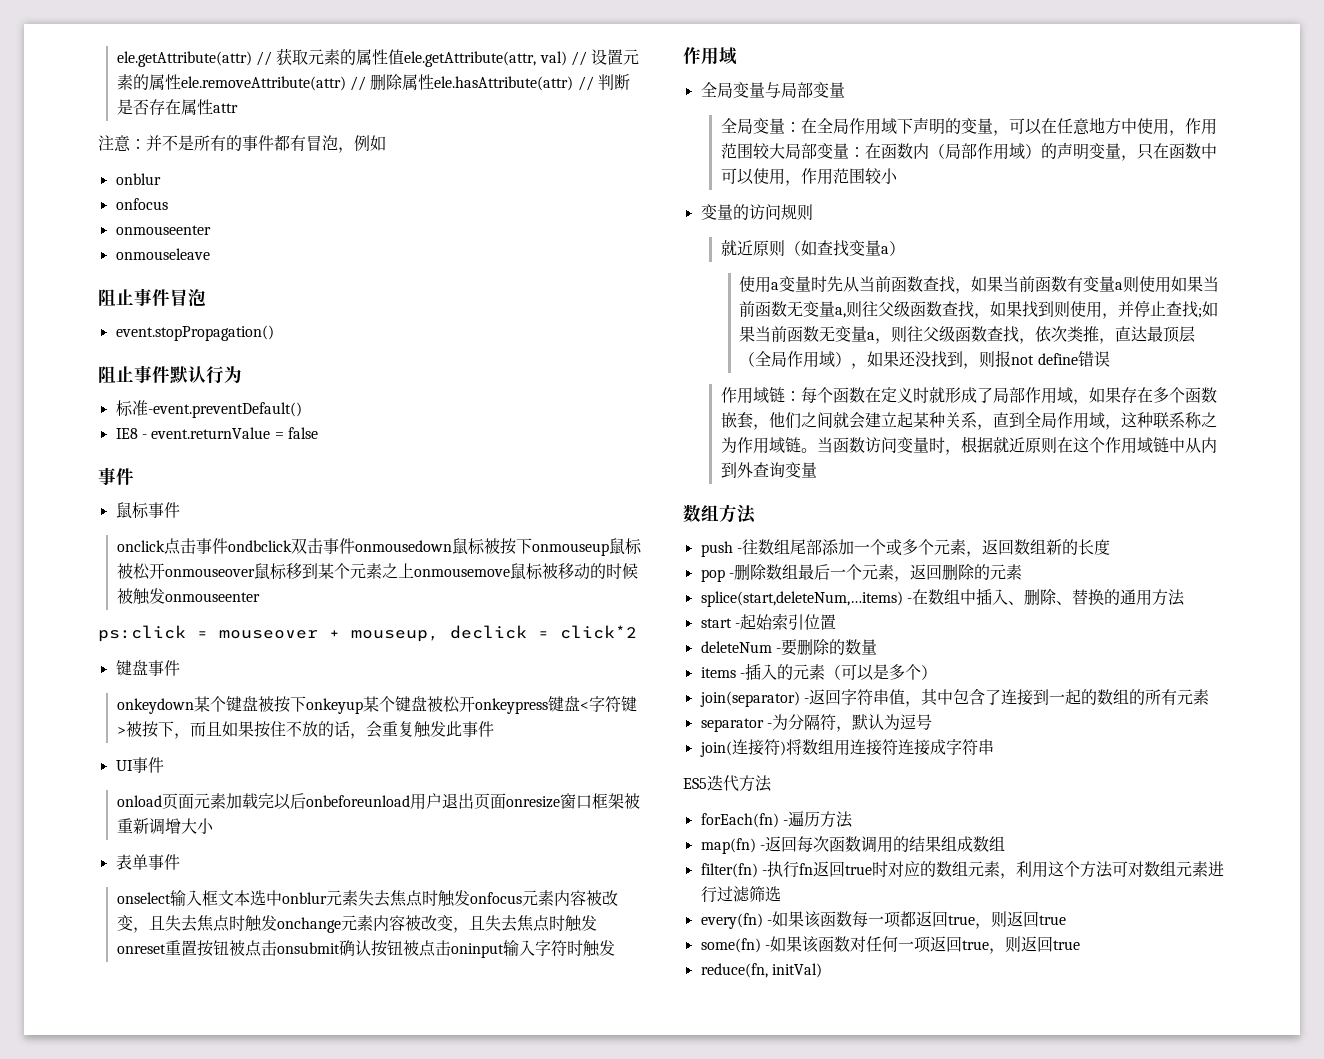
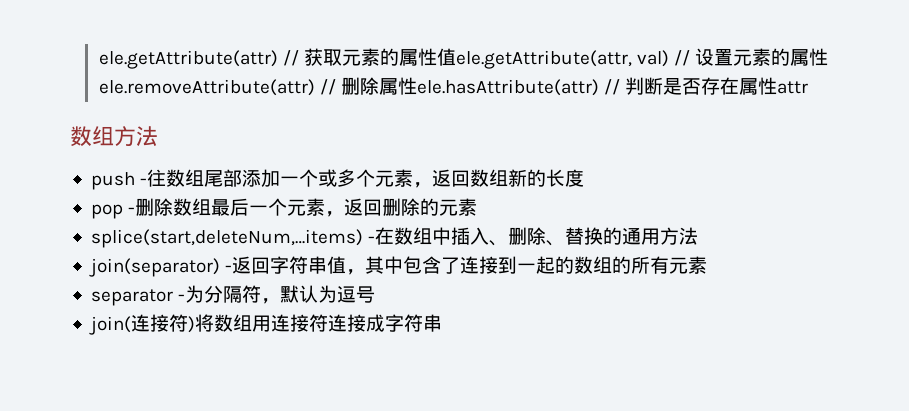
[98,135,386,153] [115,173,161,185] [115,198,168,210] [115,225,211,235] [115,248,210,260] [98,288,206,307] [115,325,274,341] [98,365,242,384] [115,400,302,418] [115,427,318,439] [98,467,134,485] [115,502,180,519] [116,538,642,556] [116,563,638,580] [116,588,260,605] [98,625,637,642] [115,660,180,676] [116,696,637,714] [116,721,494,739] [115,757,164,773] [116,793,640,810] [116,818,214,835] [115,854,180,870] [116,890,618,907] [116,915,597,933] [116,940,615,958] [683,47,737,65] [700,82,845,98] [720,117,1217,136] [720,142,1217,161] [720,168,898,186] [700,204,813,221] [720,240,905,257] [739,276,1220,294] [739,300,1219,319] [739,326,1196,344] [739,350,1110,369] [720,387,1217,405] [720,412,1217,430] [720,436,1217,455] [720,462,817,478] // 注意：并不是所有的事件都有冒泡，例如 // onblur // onfocus // onmouseenter // onmouseleave // 阻止事件冒泡 // event.stopPropagation() // 阻止事件默认行为 // 标准-event.preventDefault() // IE8 - event.returnValue = false // 事件 // 鼠标事件 // onclick点击事件ondbclick双击事件onmousedown鼠标被按下onmouseup鼠标被松开onmouseover鼠标移到某个元素之上onmousemove鼠标被移动的时候被触发onmouseenter // ps:click = mouseover + mouseup, declick = click*2 // 键盘事件 // onkeydown某个键盘被按下onkeyup某个键盘被松开onkeypress键盘<字符键>被按下，而且如果按住不放的话，会重复触发此事件 // UI事件 // onload页面元素加载完以后onbeforeunload用户退出页面onresize窗口框架被重新调增大小 // 表单事件 // onselect输入框文本选中onblur元素失去焦点时触发onfocus元素内容被改变，且失去焦点时触发onchange元素内容被改变，且失去焦点时触发onreset重置按钮被点击onsubmit确认按钮被点击oninput输入字符时触发 // 作用域 // 全局变量与局部变量 // 全局变量：在全局作用域下声明的变量，可以在任意地方中使用，作用范围较大局部变量：在函数内（局部作用域）的声明变量，只在函数中可以使用，作用范围较小 // 变量的访问规则 // 就近原则（如查找变量a） // 使用a变量时先从当前函数查找，如果当前函数有变量a则使用如果当前函数无变量a,则往父级函数查找，如果找到则使用，并停止查找;如果当前函数无变量a，则往父级函数查找，依次类推，直达最顶层（全局作用域），如果还没找到，则报not define错误 // 作用域链：每个函数在定义时就形成了局部作用域，如果存在多个函数嵌套，他们之间就会建立起某种关系，直到全局作用域，这种联系称之为作用域链。当函数访问变量时，根据就近原则在这个作用域链中从内到外查询变量 -> (809, 87) none
[700,613,836,631] [700,639,877,656] [700,663,937,681] // start -起始索引位置 // deleteNum -要删除的数量 // items -插入的元素（可以是多个） -> (699, 236) none
[683,775,772,792] [700,811,853,828] [700,836,1005,854] [700,861,1224,879] [700,886,781,903] [700,911,1066,929] [700,936,1080,954] [700,963,822,978] // ES5迭代方法 // forEach(fn) -遍历方法 // map(fn) -返回每次函数调用的结果组成数组 // filter(fn) -执行fn返回true时对应的数组元素，利用这个方法可对数组元素进行过滤筛选 // every(fn) -如果该函数每一项都返回true，则返回true // some(fn) -如果该函数对任何一项返回true，则返回true // reduce(fn, initVal) -> (442, 323) none

